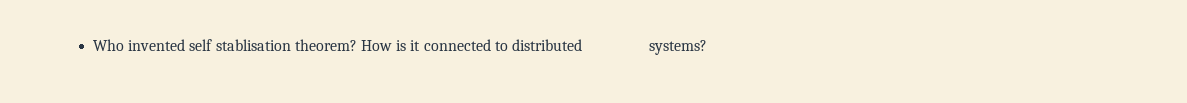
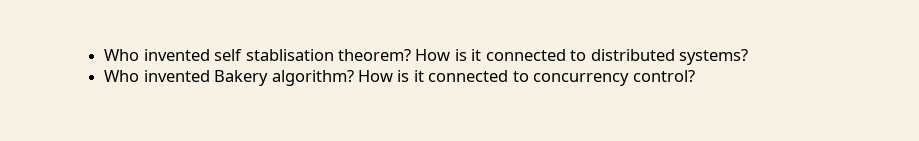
(708, 47) none -> [104,70,695,86] // Who invented Bakery algorithm? How is it connected to concurrency control?

